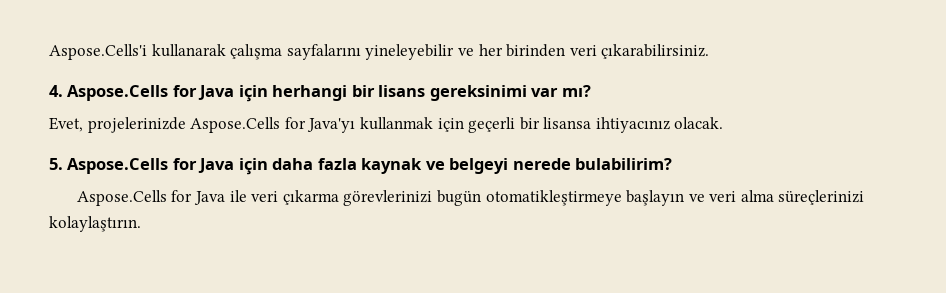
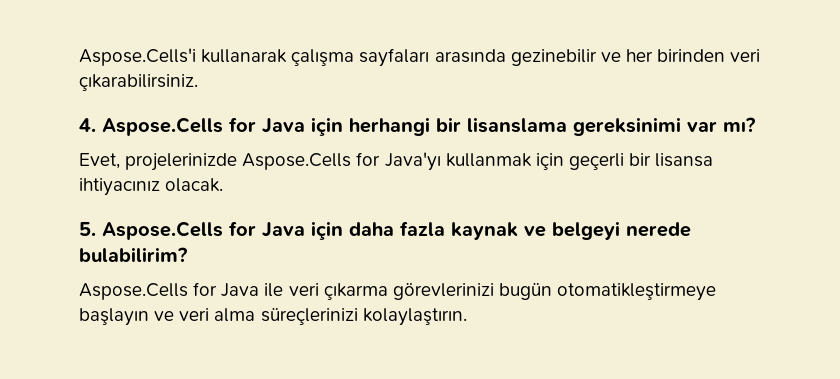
[286,44,455,60] sayfalarını yineleyebilir -> [359,48,597,67] sayfaları arasında gezinebilir
[378,85,426,97] lisans -> [467,117,567,133] lisanslama

